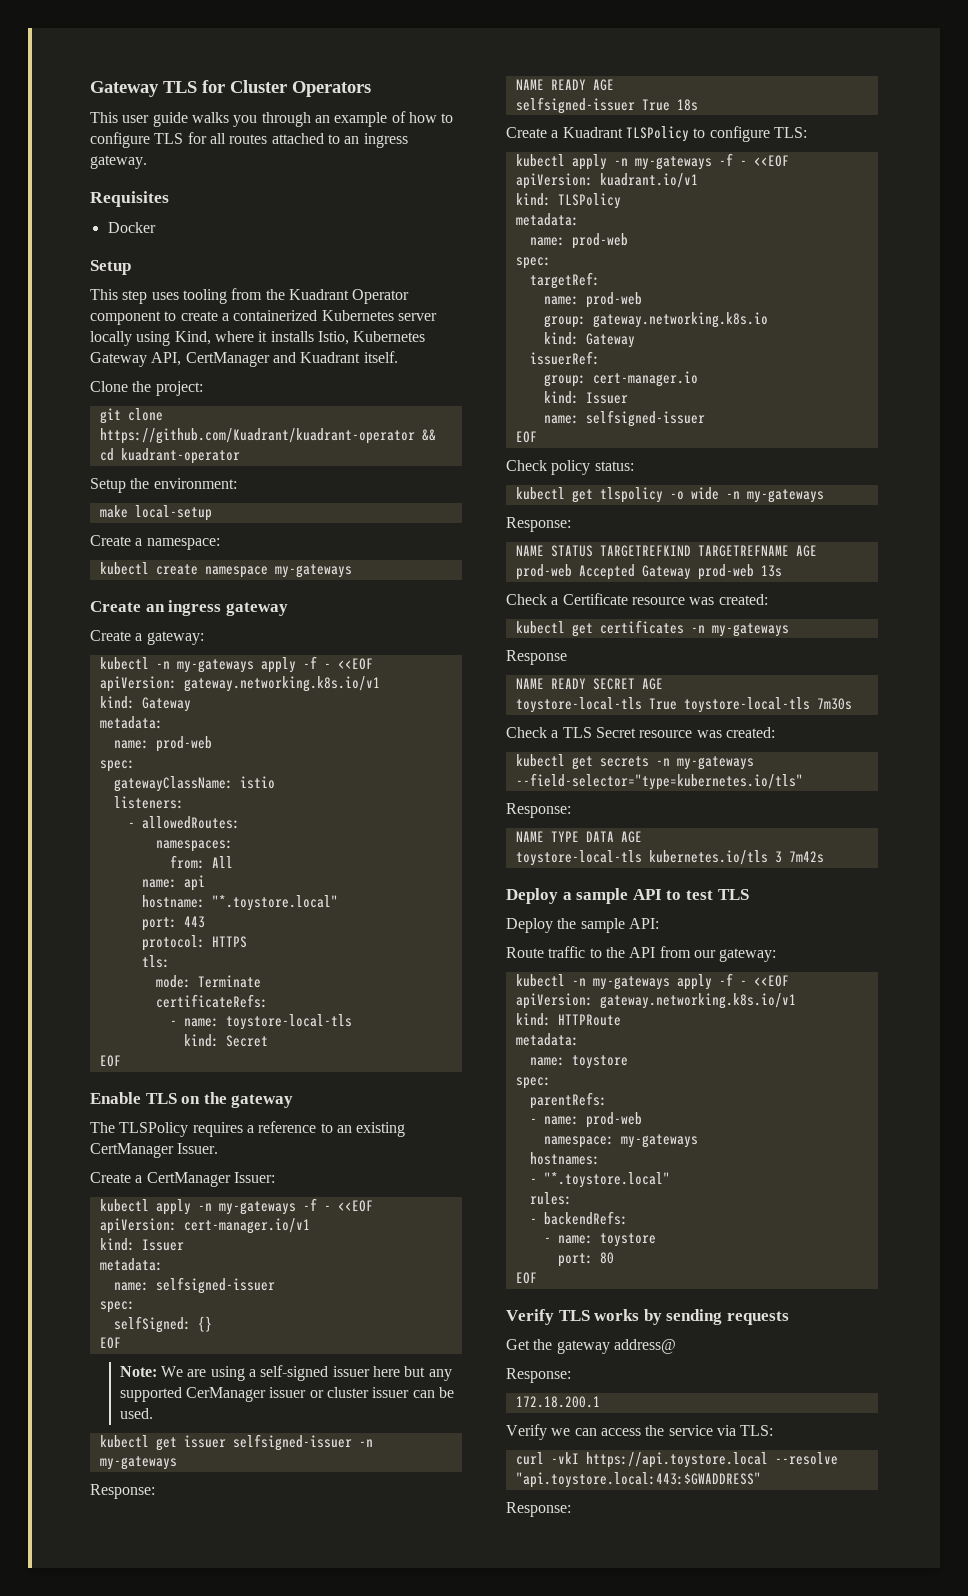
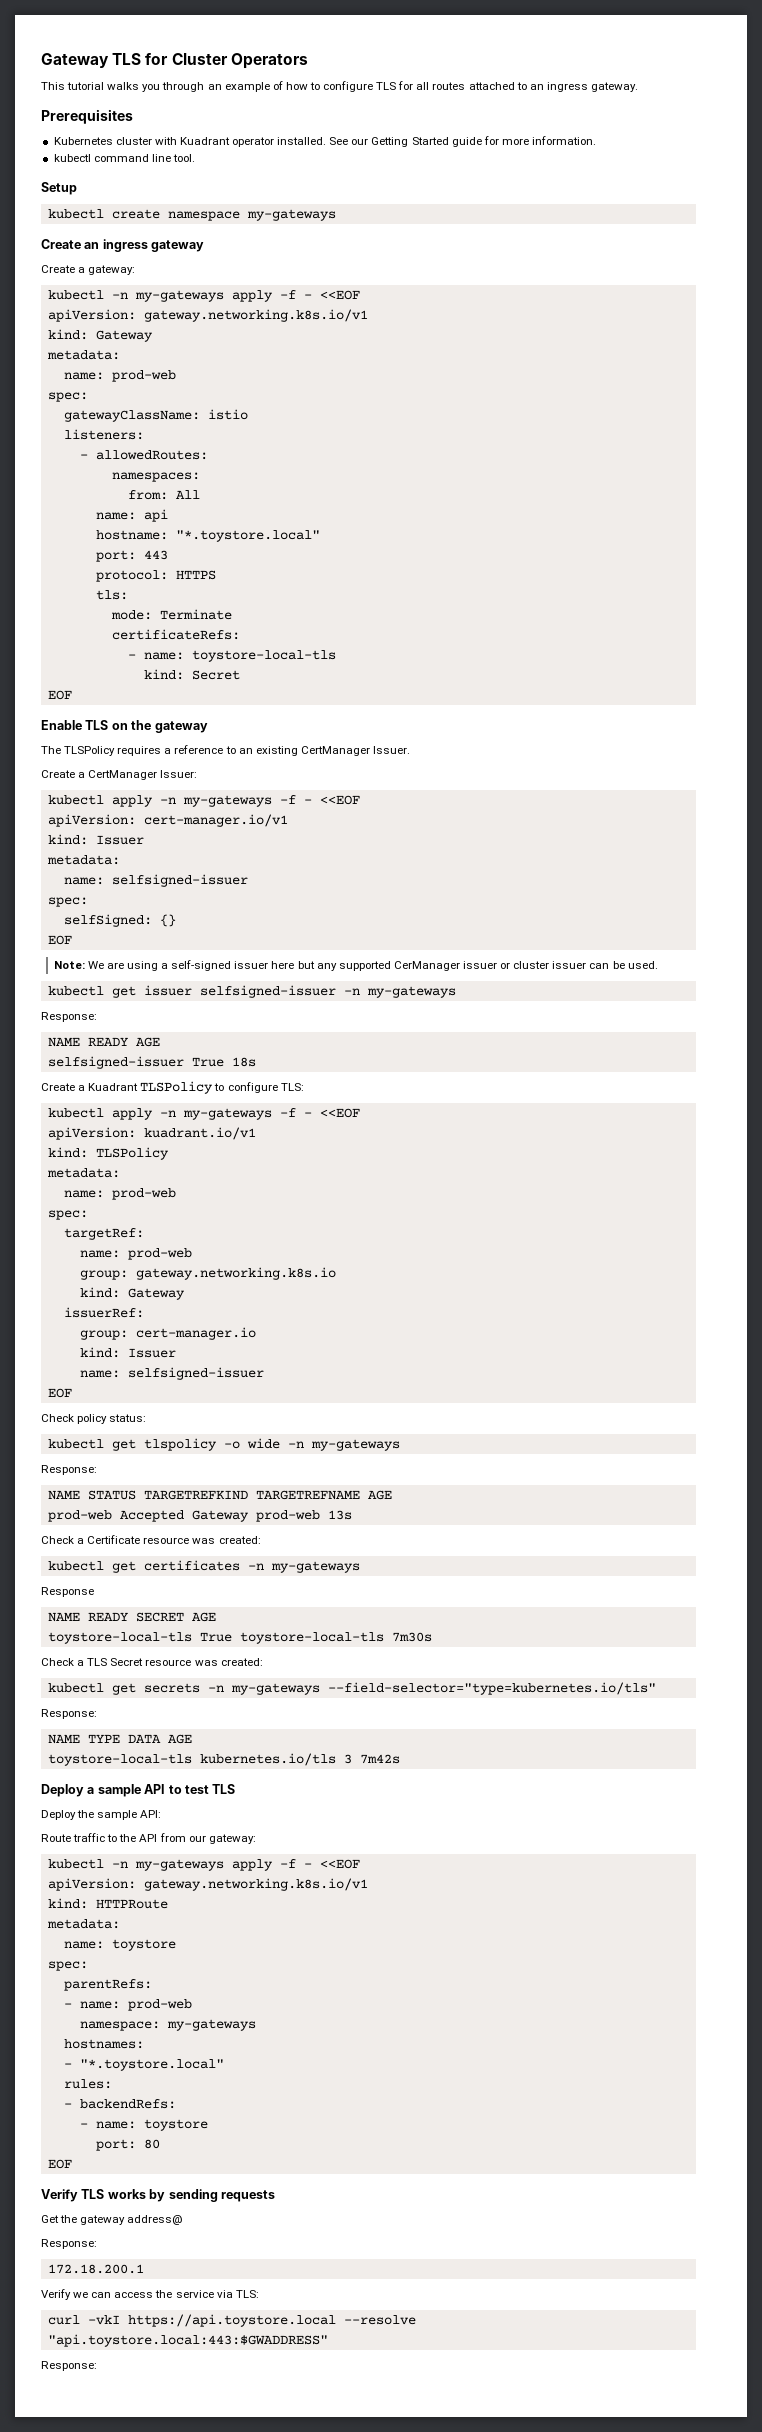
[122,112,188,127] user guide -> [67,82,105,90] tutorial
[90,191,169,207] [107,222,156,233] [90,260,131,275] [90,288,410,304] [90,310,437,325] [90,331,426,346] [90,351,398,367] [90,381,203,396] [99,408,163,424] [99,428,436,444] [99,448,240,464] [90,478,237,493] [99,505,212,521] [90,535,220,550] Requisites // Docker // Setup // This step uses tooling from the Kuadrant Operator component to create a containerized Kubernetes server locally using Kind, where it installs Istio, Kubernetes Gateway API, CertManager and Kuadrant itself. // Clone the project: // git clone https://github.com/Kuadrant/kuadrant-operator && cd kuadrant-operator // Setup the environment: // make local-setup // Create a namespace: -> [41,109,133,124] [53,136,597,147] [53,154,195,162] [41,182,77,195] Prerequisites // Kubernetes cluster with Kuadrant operator installed. See our Getting Started guide for more information. // kubectl command line tool. // Setup

